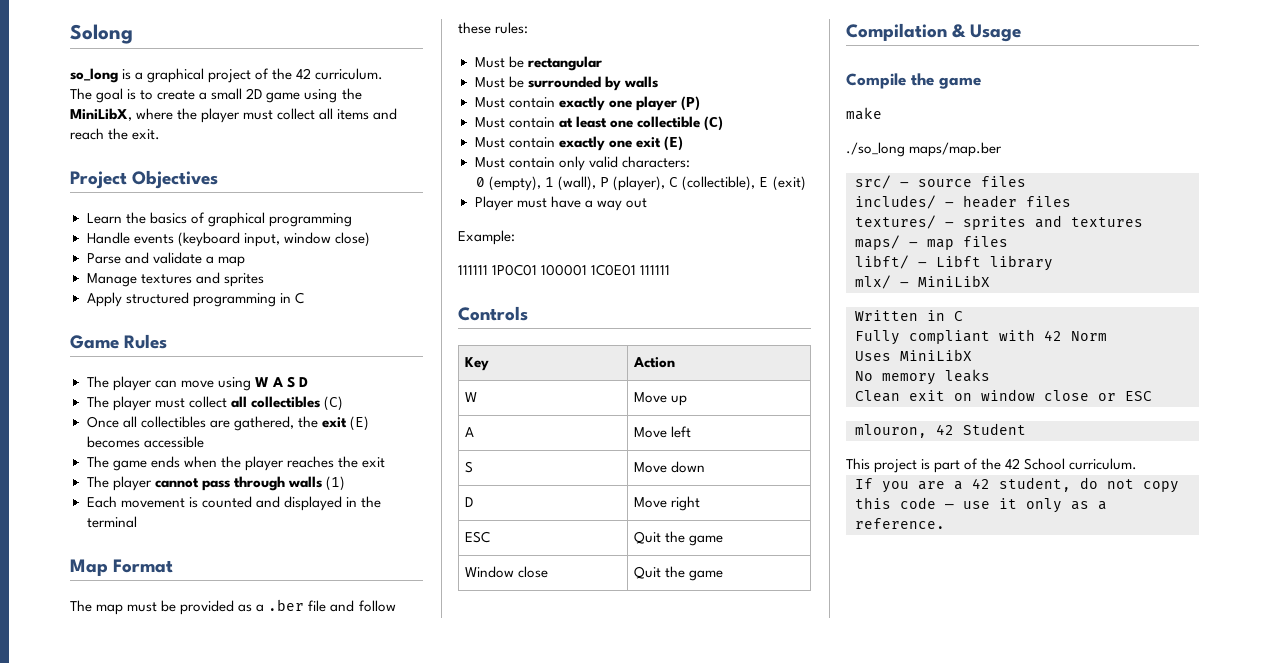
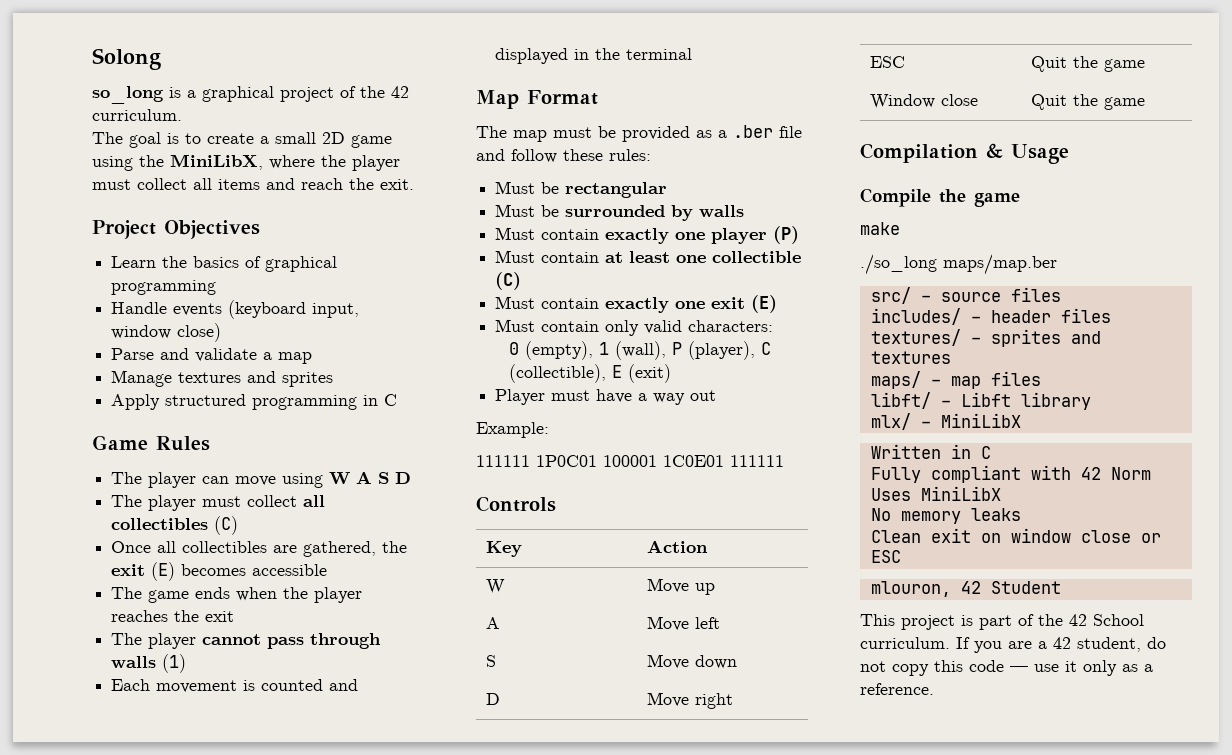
(1138, 464) // -> (950, 643) none

